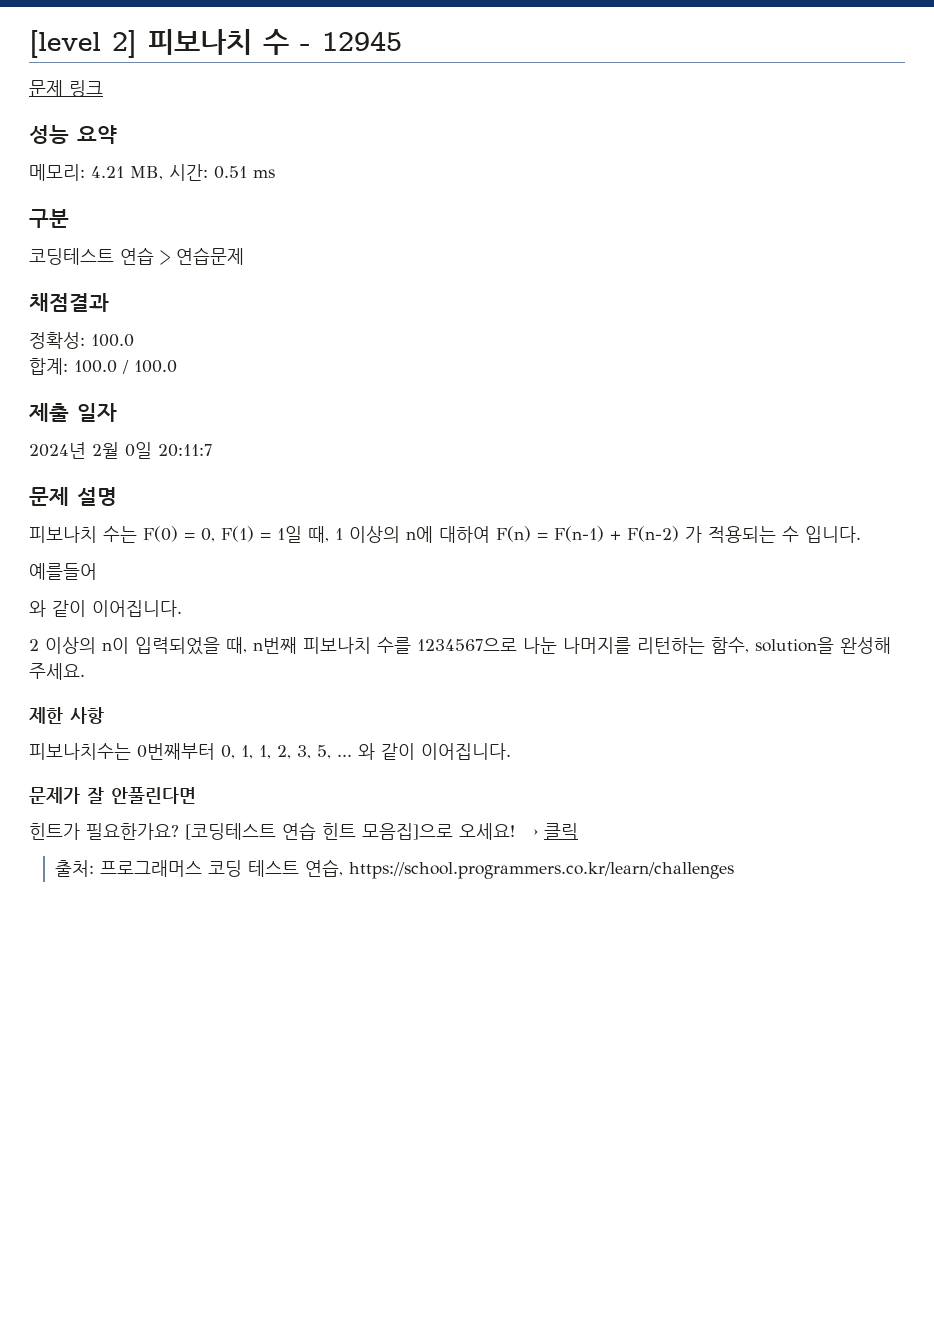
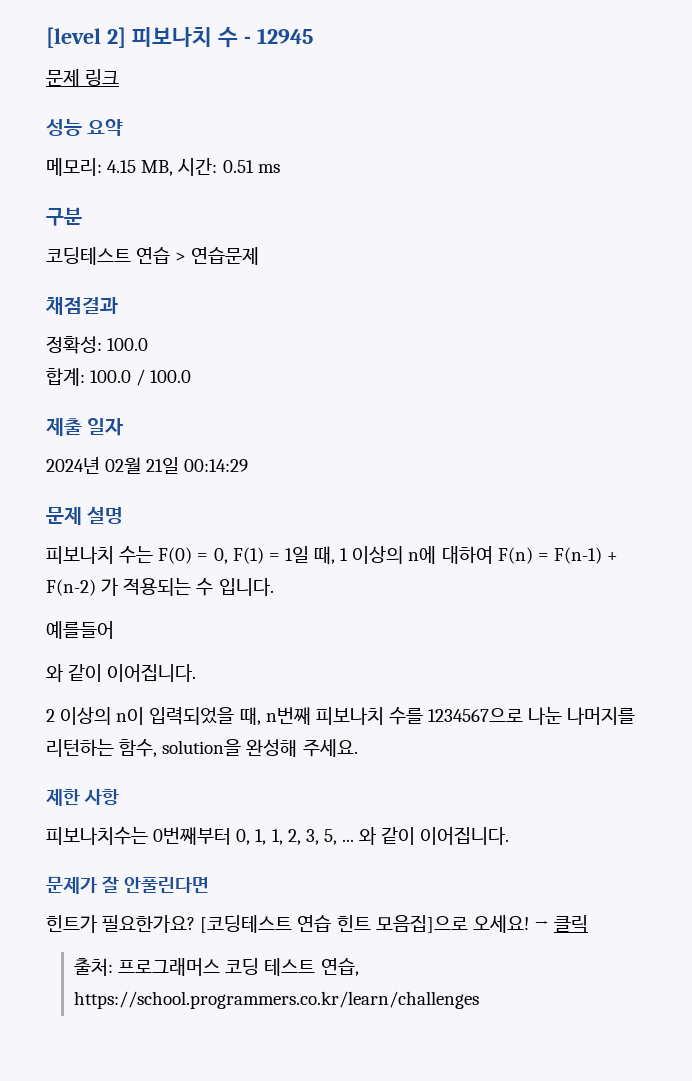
[91,166,124,178] 4.21 -> [107,160,137,173] 4.15
[92,442,212,459] 2월 0일 20:11:7 -> [105,457,249,474] 02월 21일 00:14:29

